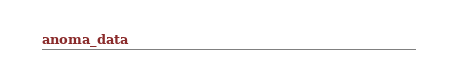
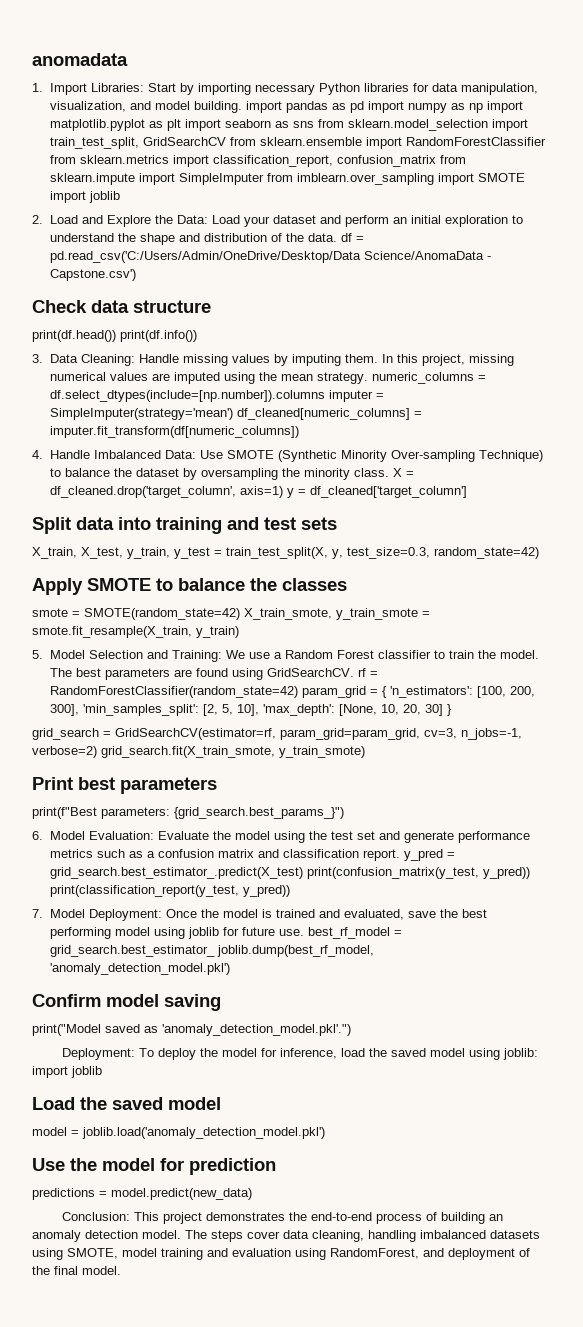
[42,34,129,47] anoma_data -> [32,53,128,66] [32,83,539,95] [50,101,524,113] [50,119,529,131] [50,137,547,149] [50,155,467,167] [50,173,526,185] [50,191,121,203] [32,215,524,227] [50,233,365,245] [50,251,492,263] [50,269,137,281] [32,300,211,313] [32,330,197,342] [32,354,515,366] [50,372,487,384] [50,390,385,402] [50,408,423,420] [50,426,300,438] [32,450,544,462] [50,468,415,480] [50,486,468,498] [32,517,337,534] [32,547,539,559] [32,578,347,595] [32,608,430,620] [32,626,239,638] [32,650,540,662] [50,668,379,680] [50,686,536,698] [50,704,453,716] [32,728,522,740] [32,746,365,758] [32,777,217,794] [32,807,344,819] [32,831,531,843] [50,849,456,861] [50,867,531,879] [50,885,291,897] [32,909,488,921] [50,927,403,939] [50,945,375,957] [50,963,231,975] [32,994,221,1011] [32,1024,351,1036] [61,1048,538,1060] [32,1066,102,1078] [32,1097,221,1110] [32,1127,325,1139] [32,1158,276,1175] [32,1188,252,1200] [61,1212,503,1224] [32,1230,540,1242] [32,1248,530,1260] [32,1266,121,1275] anomadata // 1. Import Libraries: Start by importing necessary Python libraries for data manipulation, visualization, and model building. import pandas as pd import numpy as np import matplotlib.pyplot as plt import seaborn as sns from sklearn.model_selection import train_test_split, GridSearchCV from sklearn.ensemble import RandomForestClassifier from sklearn.metrics import classification_report, confusion_matrix from sklearn.impute import SimpleImputer from imblearn.over_sampling import SMOTE import joblib // 2. Load and Explore the Data: Load your dataset and perform an initial exploration to understand the shape and distribution of the data. df = pd.read_csv('C:/Users/Admin/OneDrive/Desktop/Data Science/AnomaData - Capstone.csv') // Check data structure // print(df.head()) print(df.info()) // 3. Data Cleaning: Handle missing values by imputing them. In this project, missing numerical values are imputed using the mean strategy. numeric_columns = df.select_dtypes(include=[np.number]).columns imputer = SimpleImputer(strategy='mean') df_cleaned[numeric_columns] = imputer.fit_transform(df[numeric_columns]) // 4. Handle Imbalanced Data: Use SMOTE (Synthetic Minority Over-sampling Technique) to balance the dataset by oversampling the minority class. X = df_cleaned.drop('target_column', axis=1) y = df_cleaned['target_column'] // Split data into training and test sets // X_train, X_test, y_train, y_test = train_test_split(X, y, test_size=0.3, random_state=42) // Apply SMOTE to balance the classes // smote = SMOTE(random_state=42) X_train_smote, y_train_smote = smote.fit_resample(X_train, y_train) // 5. Model Selection and Training: We use a Random Forest classifier to train the model. The best parameters are found using GridSearchCV. rf = RandomForestClassifier(random_state=42) param_grid = { 'n_estimators': [100, 200, 300], 'min_samples_split': [2, 5, 10], 'max_depth': [None, 10, 20, 30] } // grid_search = GridSearchCV(estimator=rf, param_grid=param_grid, cv=3, n_jobs=-1, verbose=2) grid_search.fit(X_train_smote, y_train_smote) // Print best parameters // print(f"Best parameters: {grid_search.best_params_}") // 6. Model Evaluation: Evaluate the model using the test set and generate performance metrics such as a confusion matrix and classification report. y_pred = grid_search.best_estimator_.predict(X_test) print(confusion_matrix(y_test, y_pred)) print(classification_report(y_test, y_pred)) // 7. Model Deployment: Once the model is trained and evaluated, save the best performing model using joblib for future use. best_rf_model = grid_search.best_estimator_ joblib.dump(best_rf_model, 'anomaly_detection_model.pkl') // Confirm model saving // print("Model saved as 'anomaly_detection_model.pkl'.") // Deployment: To deploy the model for inference, load the saved model using joblib: import joblib // Load the saved model // model = joblib.load('anomaly_detection_model.pkl') // Use the model for prediction // predictions = model.predict(new_data) // Conclusion: This project demonstrates the end-to-end process of building an anomaly detection model. The steps cover data cleaning, handling imbalanced datasets using SMOTE, model training and evaluation using RandomForest, and deployment of the final model.

